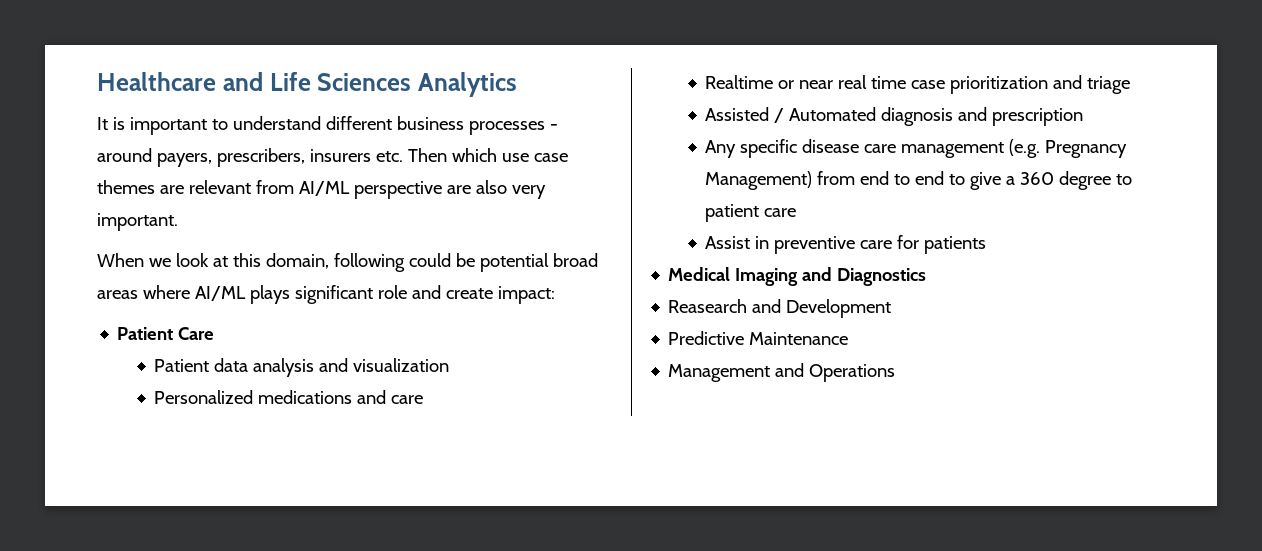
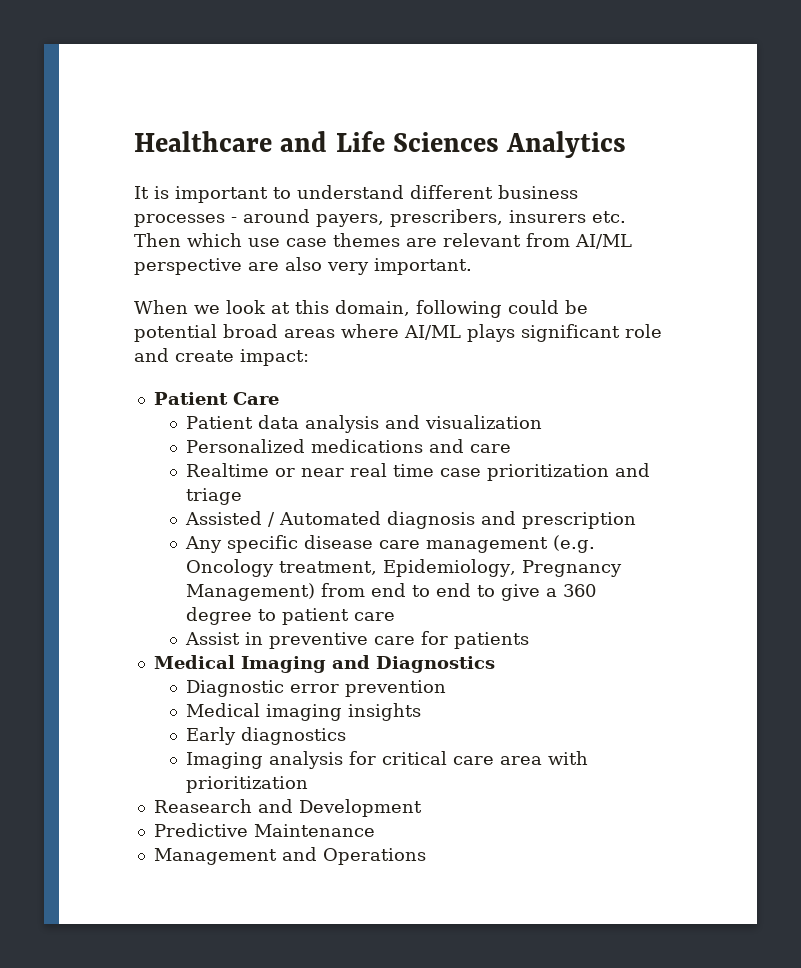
(1041, 148) none -> [185,559,516,577] Oncology treatment, Epidemiology,
(927, 277) none -> [185,680,446,697] [185,703,421,721] [185,727,346,745] [185,751,588,769] [185,776,308,793] // Diagnostic error prevention // Medical imaging insights // Early diagnostics // Imaging analysis for critical care area with prioritization

